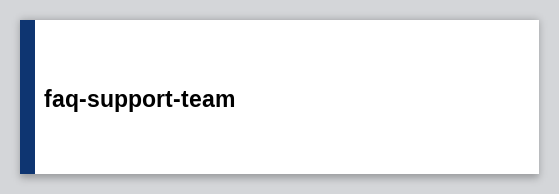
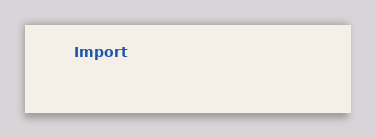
[44,89,235,112] faq-support-team -> [74,47,128,60] Import

